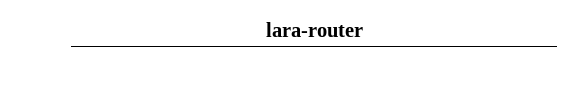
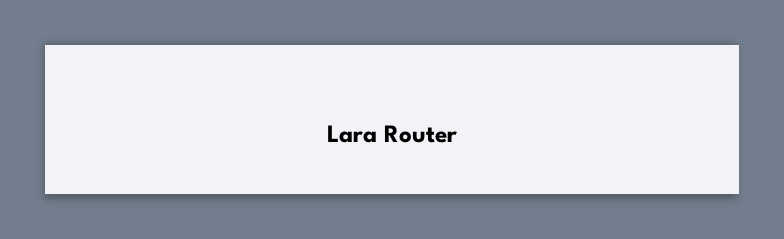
[265,22,363,37] lara-router -> [327,125,457,143] Lara Router

